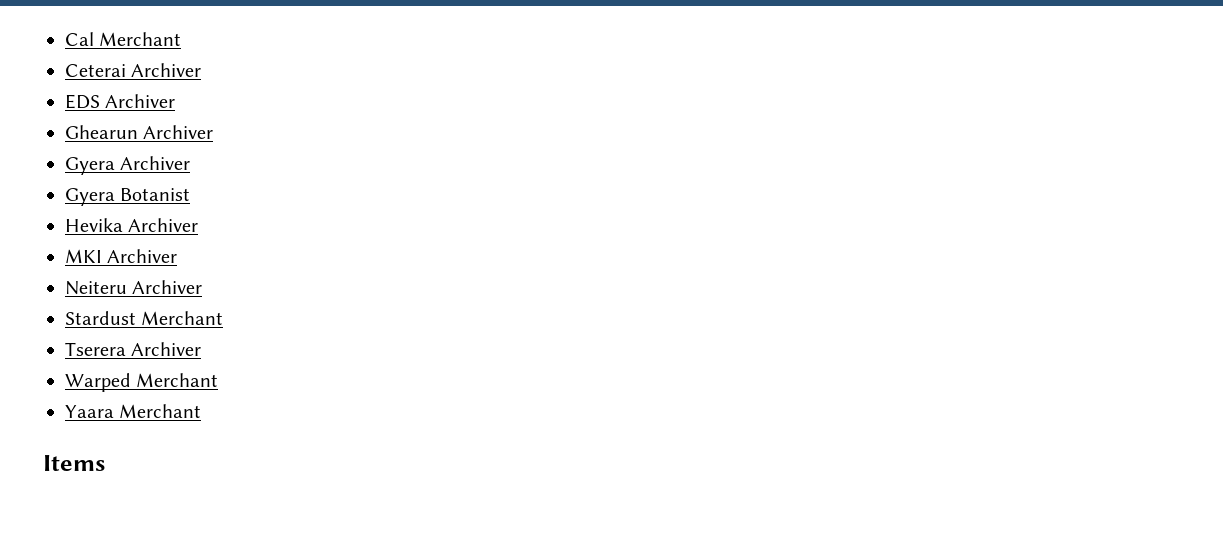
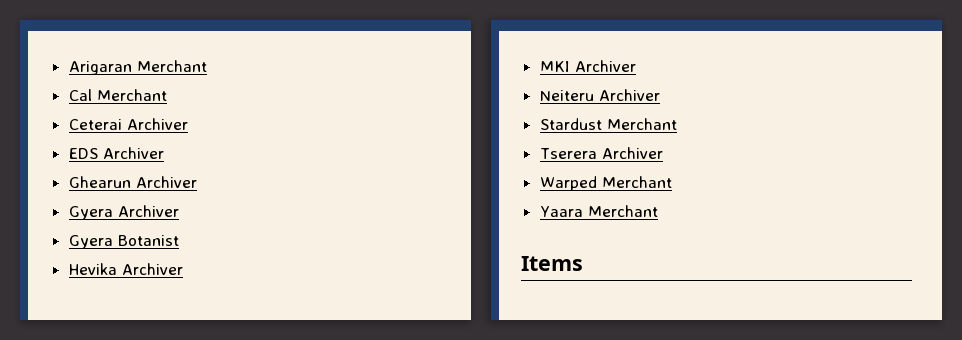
(65, 39) none -> [68,60,207,75] Arigaran Merchant //

